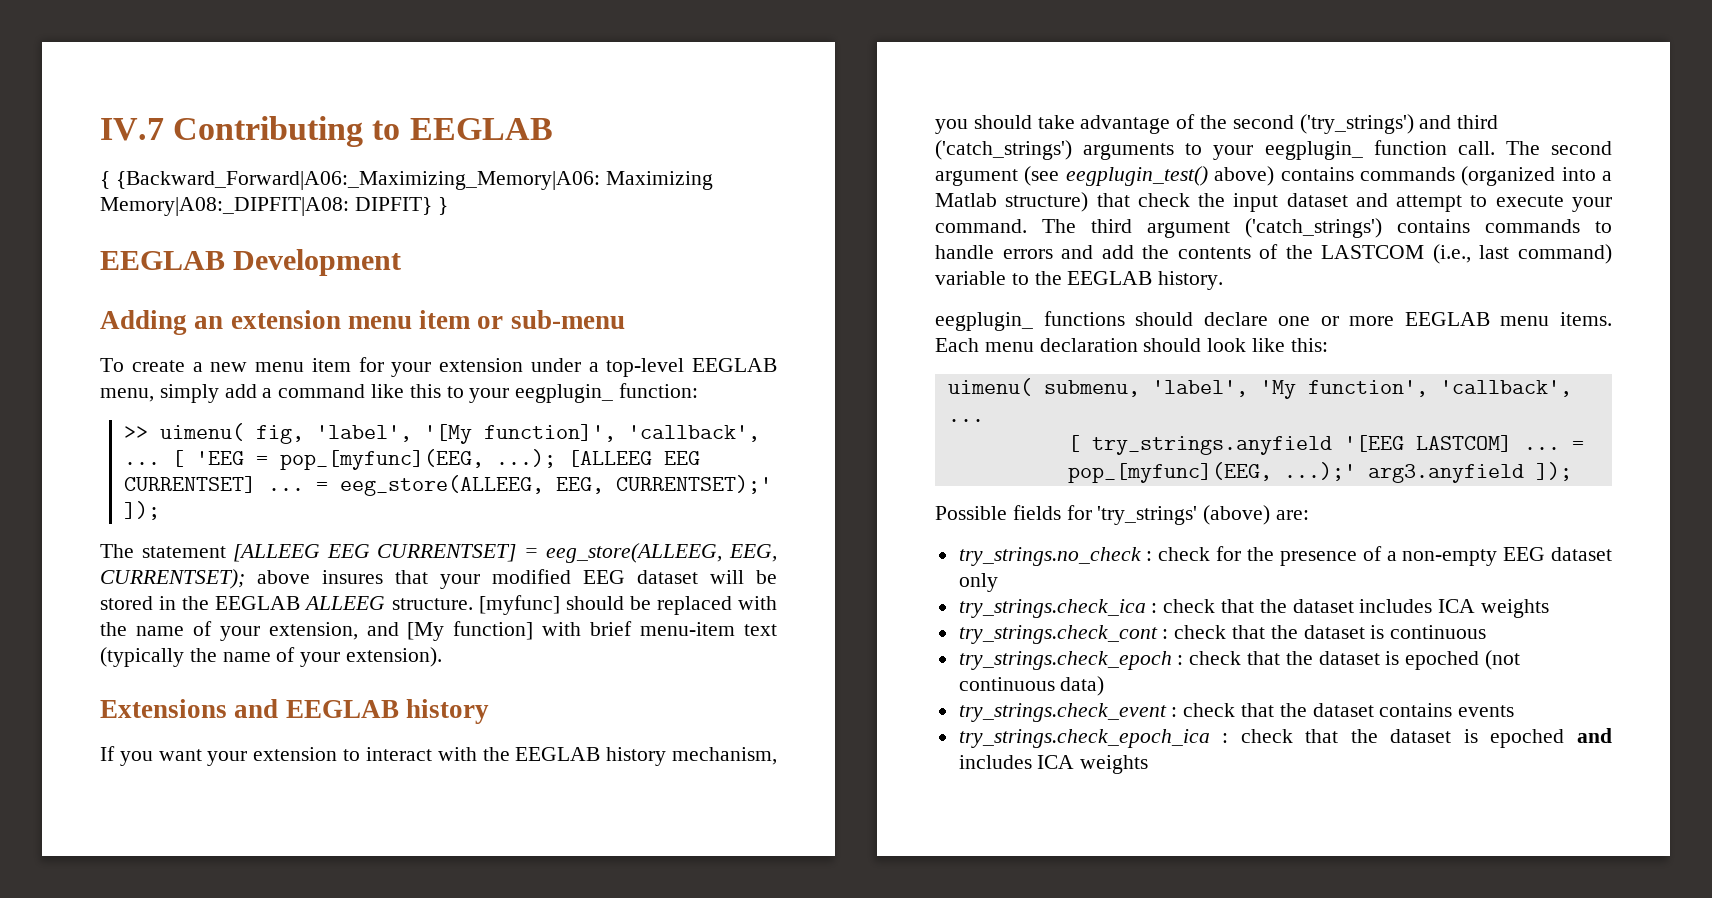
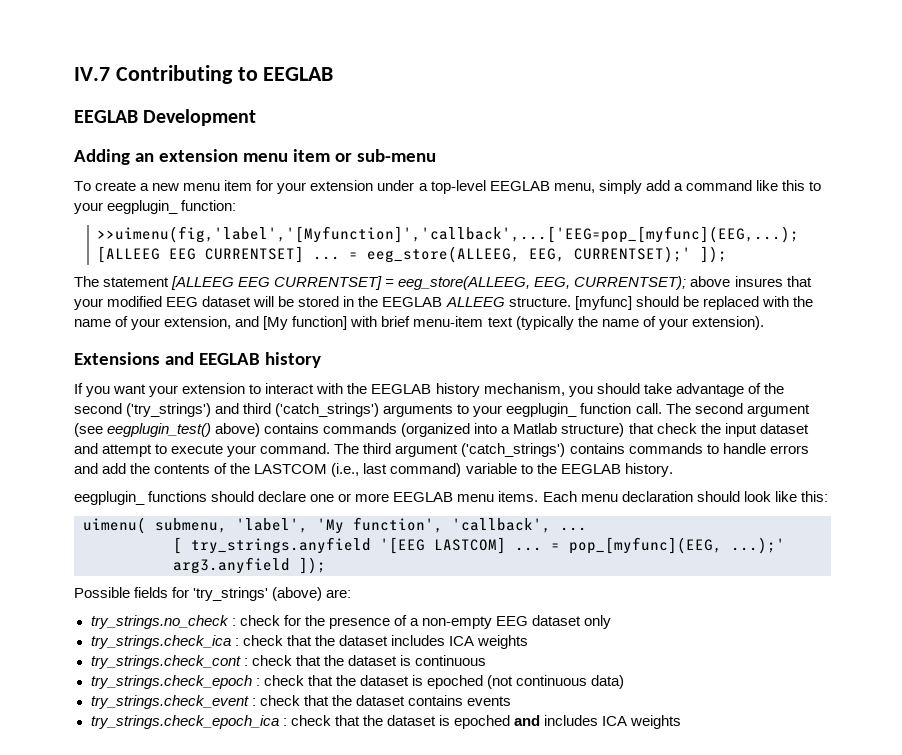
[100,171,713,190] [100,197,448,216] // { {Backward_Forward|A06:_Maximizing_Memory|A06: Maximizing Memory|A08:_DIPFIT|A08: DIPFIT} } -> (334, 74) none
[124,423,761,444] [124,449,557,470] >> uimenu( fig, 'label', '[My function]', 'callback', ... [ 'EEG = pop_[myfunc](EEG, ...); -> [97,226,800,243] >>uimenu(fig,'label','[Myfunction]','callback',...['EEG=pop_[myfunc](EEG,...);

